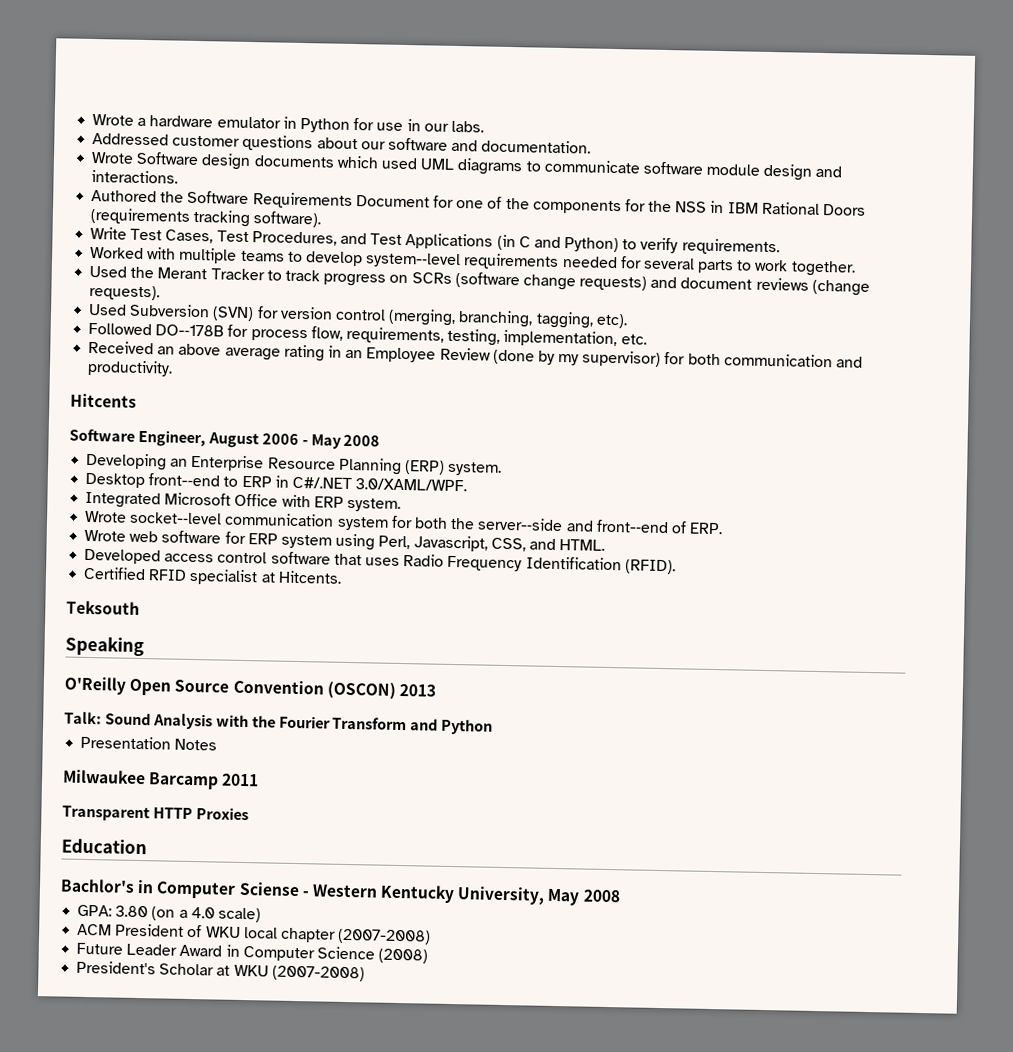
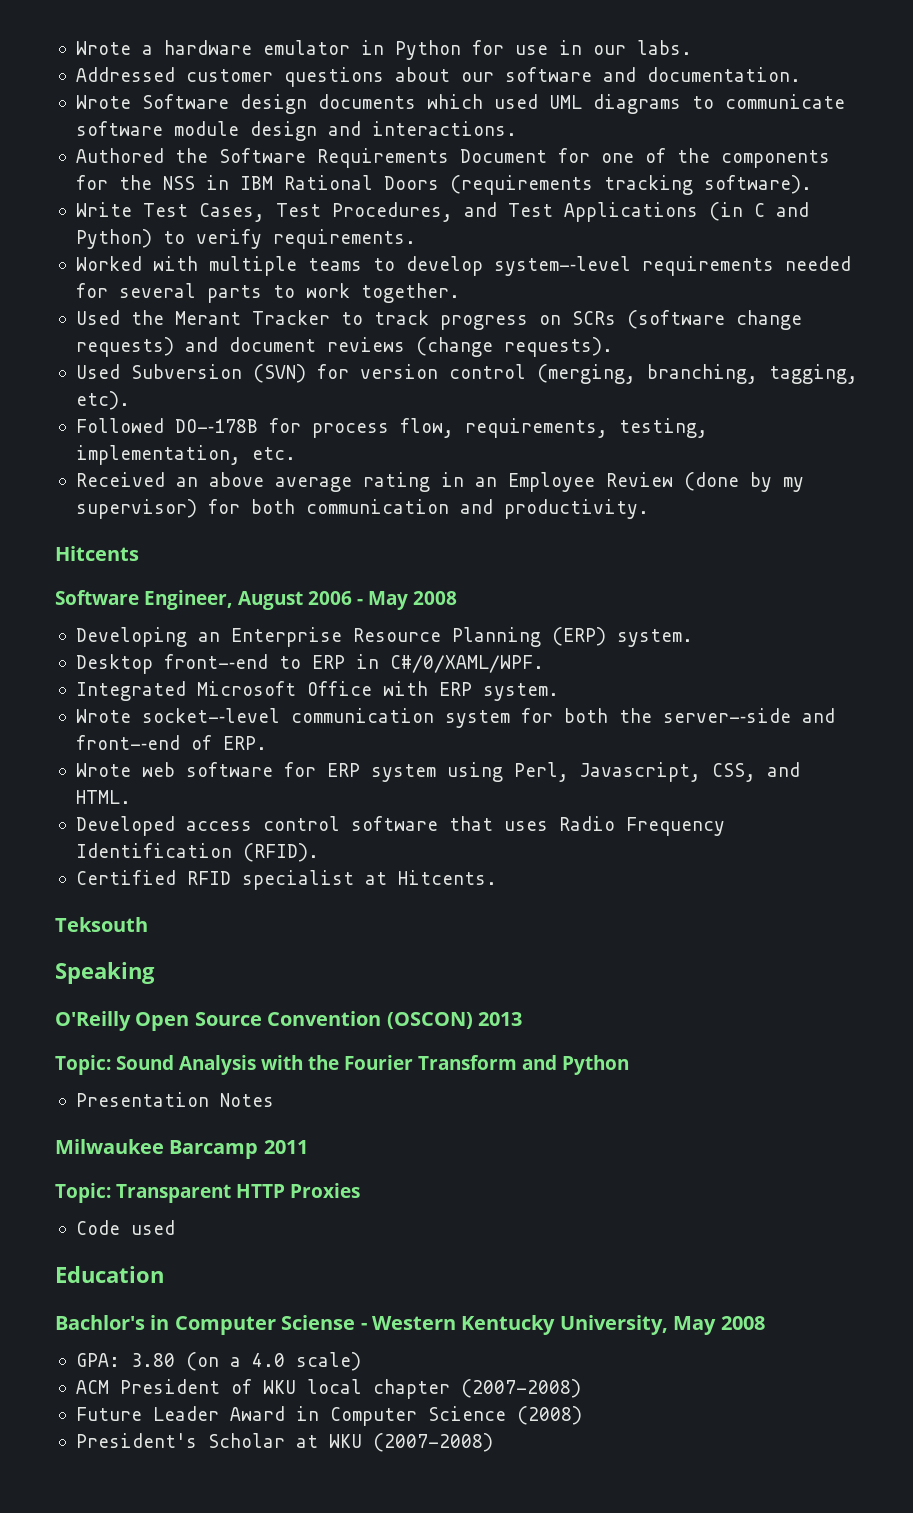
[291,476,468,492] C#/.NET 3.0/XAML/WPF. -> [389,655,544,673] C#/0/XAML/WPF.
[64,711,102,725] Talk: -> [55,1055,111,1075] Topic:
(260, 780) none -> [55,1183,111,1203] Topic:
(249, 814) none -> [75,1220,175,1235] // Code used

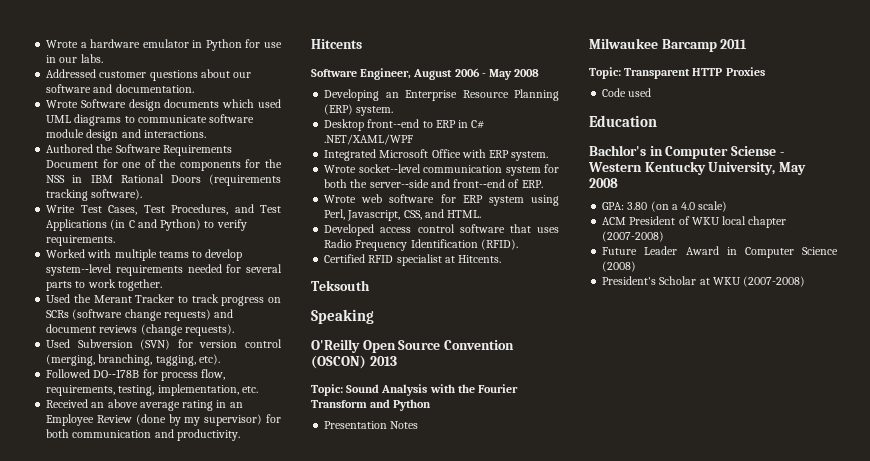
[389,655,544,673] C#/0/XAML/WPF. -> [471,120,485,129] [324,134,414,145] C# .NET/XAML/WPF

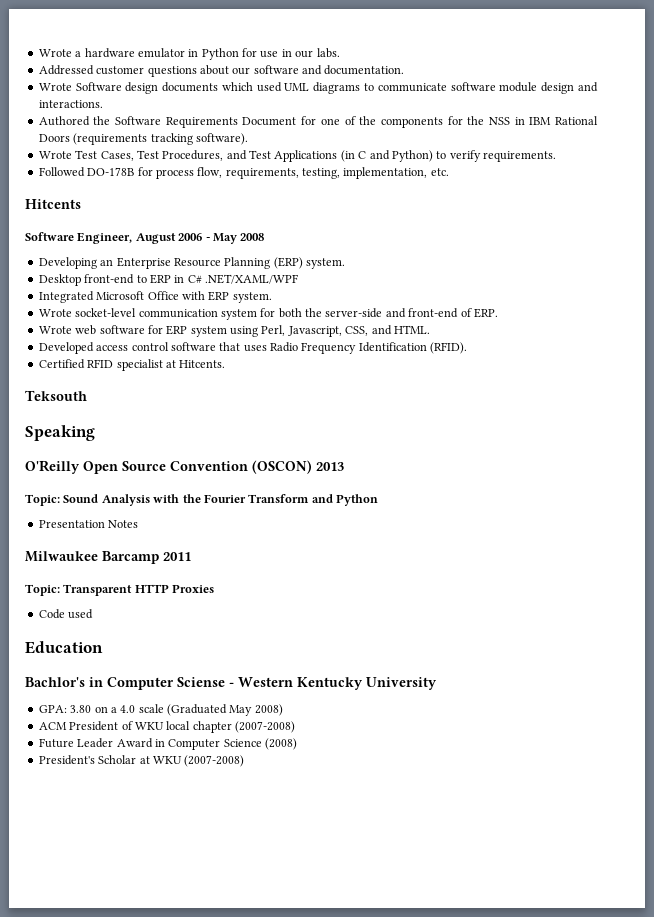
[46,205,76,213] Write -> [38,151,72,159] Wrote
[46,249,243,261] [46,264,282,276] [46,279,162,291] [46,294,281,306] [46,309,234,321] [46,324,234,336] [46,339,282,350] [46,354,220,366] // Worked with multiple teams to develop system-‐level requirements needed for several parts to work together. // Used the Merant Tracker to track progress on SCRs (software change requests) and document reviews (change requests). // Used Subversion (SVN) for version control (merging, branching, tagging, etc). -> (556, 156) none
[93,369,140,378] DO-‐178B -> [87,167,135,176] DO-178B
[46,399,243,411] [46,414,282,426] [46,429,240,441] // Received an above average rating in an Employee Review (done by my supervisor) for both communication and productivity. -> (449, 172) none
[367,119,420,128] front-‐end -> [84,274,135,284] front-end
[358,164,421,173] socket-‐level -> [75,308,137,317] socket-level
[369,179,506,188] server-‐side and front-‐end -> [325,308,459,318] server-side and front-end
[708,162,806,175] [589,178,618,188] University, May 2008 -> [366,677,437,690] University
[650,201,669,212] (on -> [94,706,108,713] on
[698,201,728,212] scale) -> [138,704,283,716] scale (Graduated May 2008)

